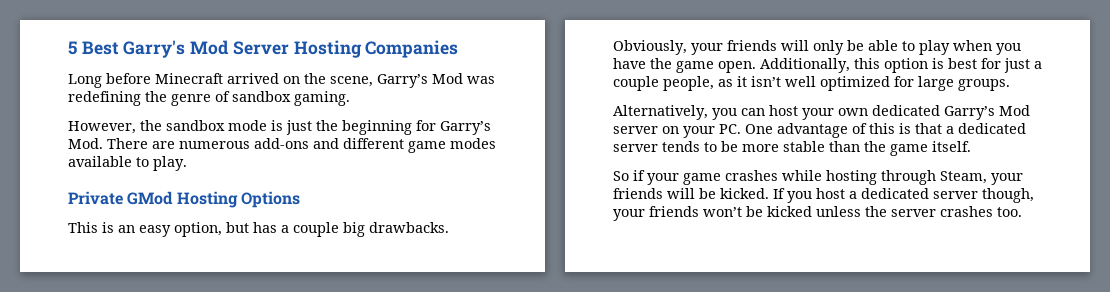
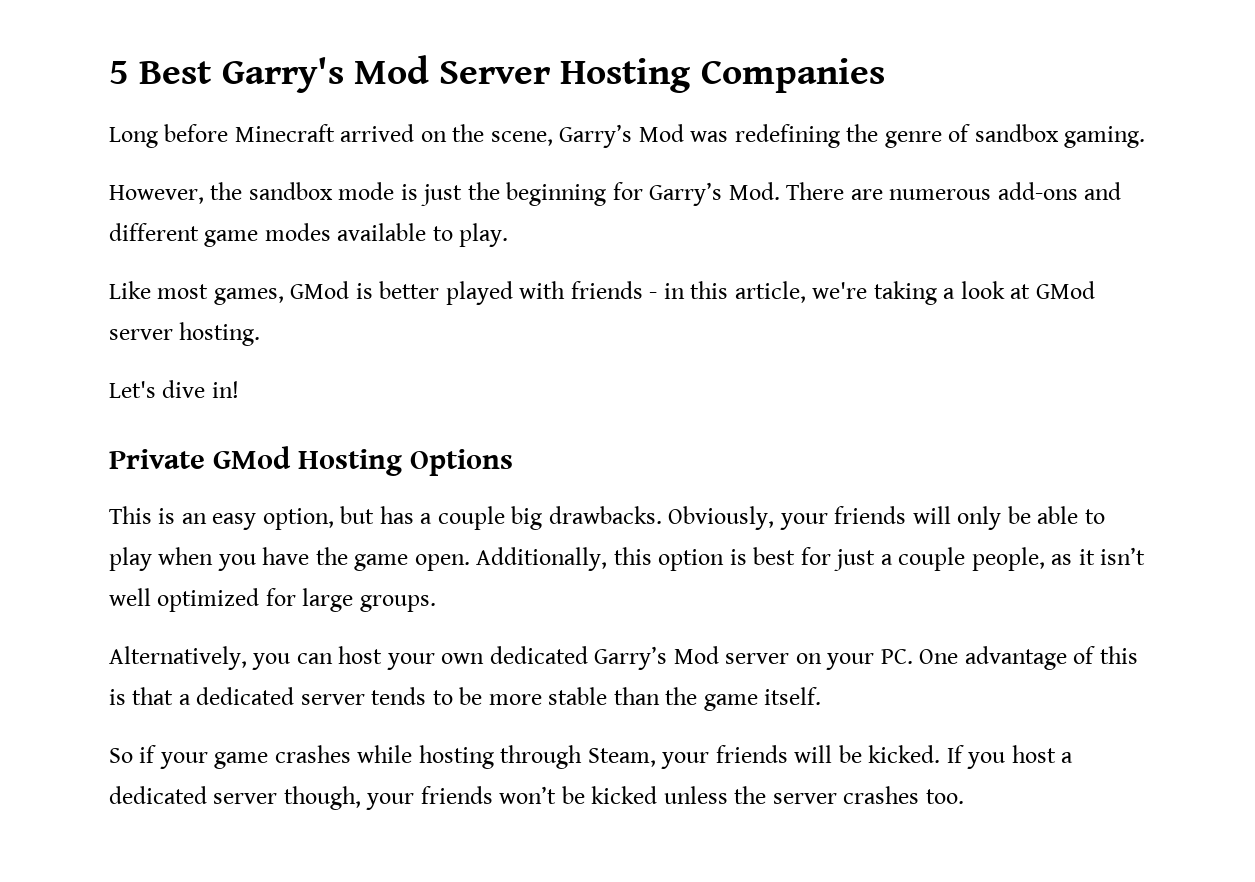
(187, 163) none -> [109,281,1095,305] [109,322,261,346] [109,380,239,398] // Like most games, GMod is better played with friends - in this article, we're taking a look at GMod server hosting. // Let's dive in!

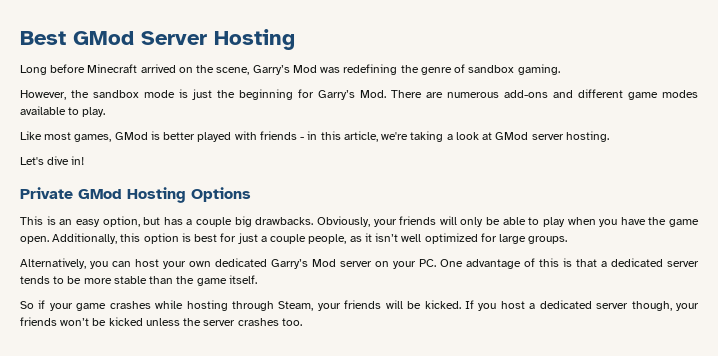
[109,55,429,93] 5 Best Garry's Mod -> [20,31,134,45] Best GMod
[700,58,885,93] Companies -> (295, 39) none

